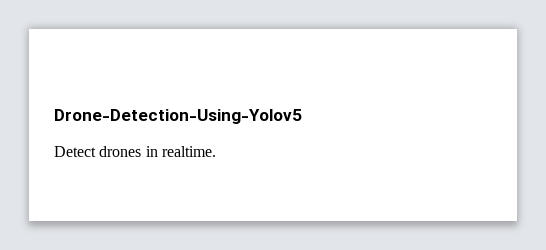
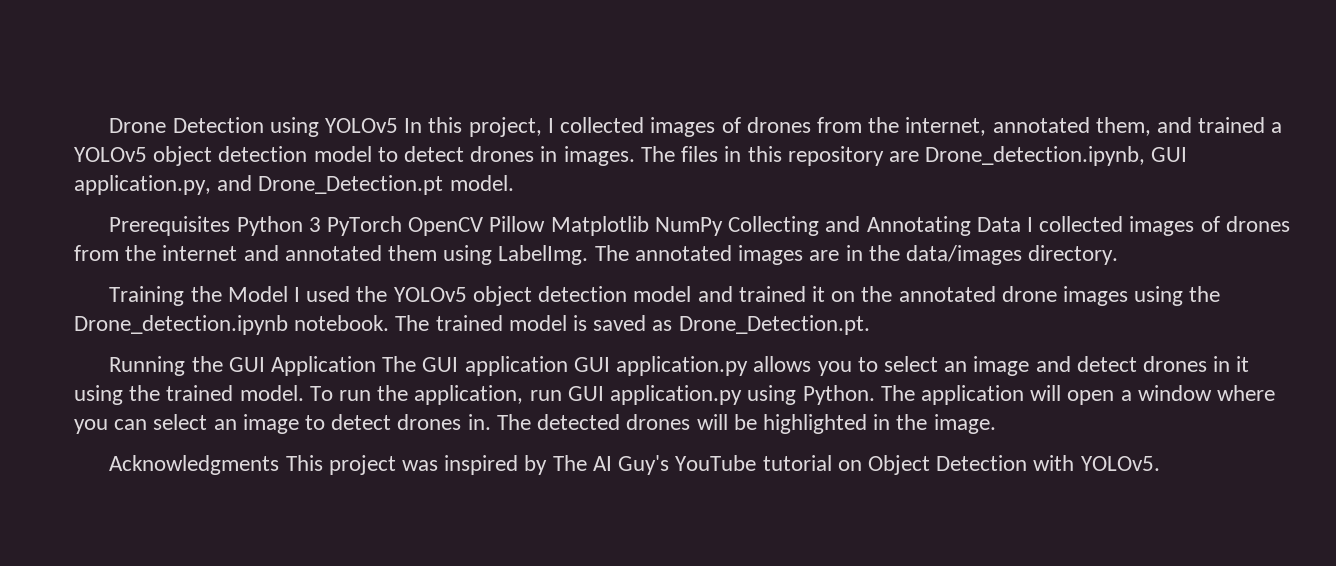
[54,109,302,124] [54,146,216,157] Drone-Detection-Using-Yolov5 // Detect drones in realtime. -> [109,117,1283,137] [74,146,1188,166] [74,175,514,195] [109,216,1290,236] [74,245,1119,265] [109,286,1221,306] [74,315,870,335] [109,356,1250,376] [74,385,1275,405] [74,414,996,434] [109,455,1160,475] Drone Detection using YOLOv5 In this project, I collected images of drones from the internet, annotated them, and trained a YOLOv5 object detection model to detect drones in images. The files in this repository are Drone_detection.ipynb, GUI application.py, and Drone_Detection.pt model. // Prerequisites Python 3 PyTorch OpenCV Pillow Matplotlib NumPy Collecting and Annotating Data I collected images of drones from the internet and annotated them using LabelImg. The annotated images are in the data/images directory. // Training the Model I used the YOLOv5 object detection model and trained it on the annotated drone images using the Drone_detection.ipynb notebook. The trained model is saved as Drone_Detection.pt. // Running the GUI Application The GUI application GUI application.py allows you to select an image and detect drones in it using the trained model. To run the application, run GUI application.py using Python. The application will open a window where you can select an image to detect drones in. The detected drones will be highlighted in the image. // Acknowledgments This project was inspired by The AI Guy's YouTube tutorial on Object Detection with YOLOv5.

